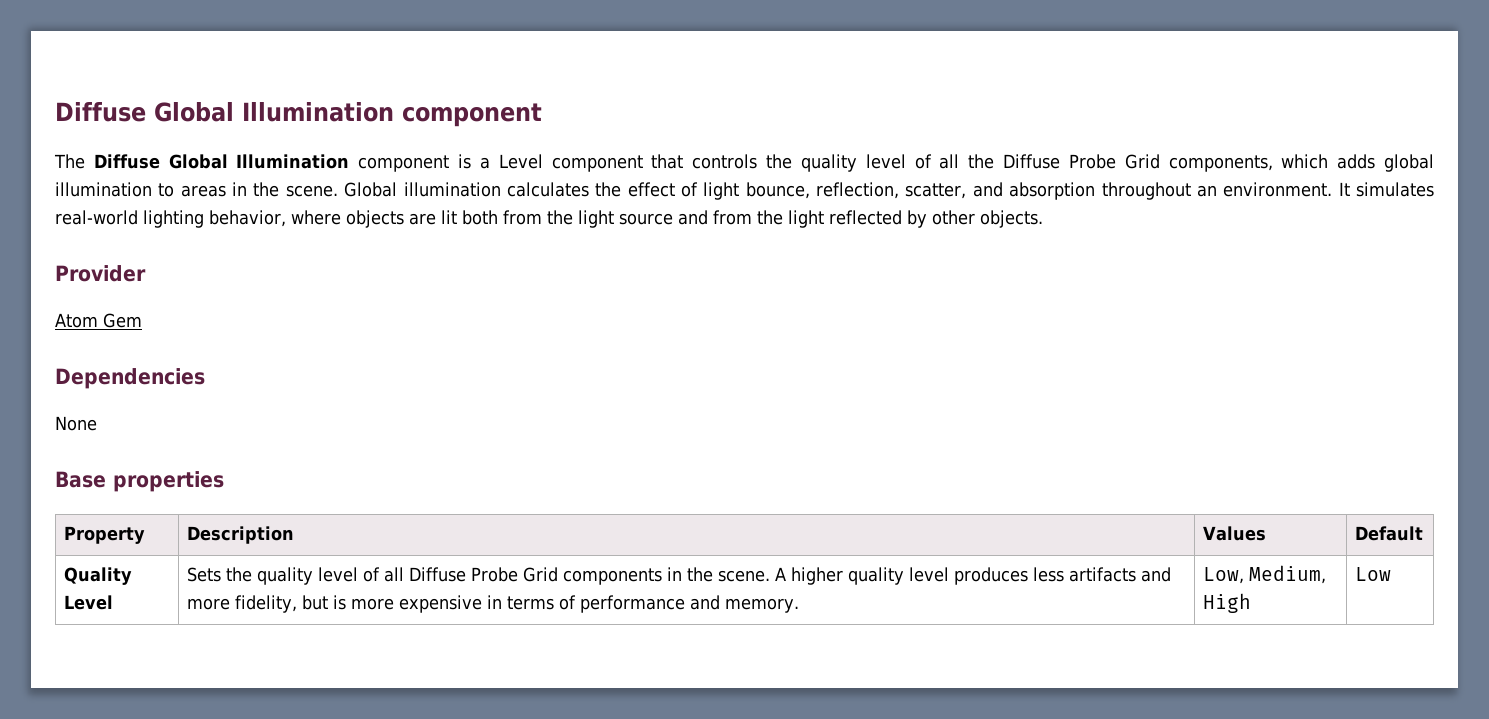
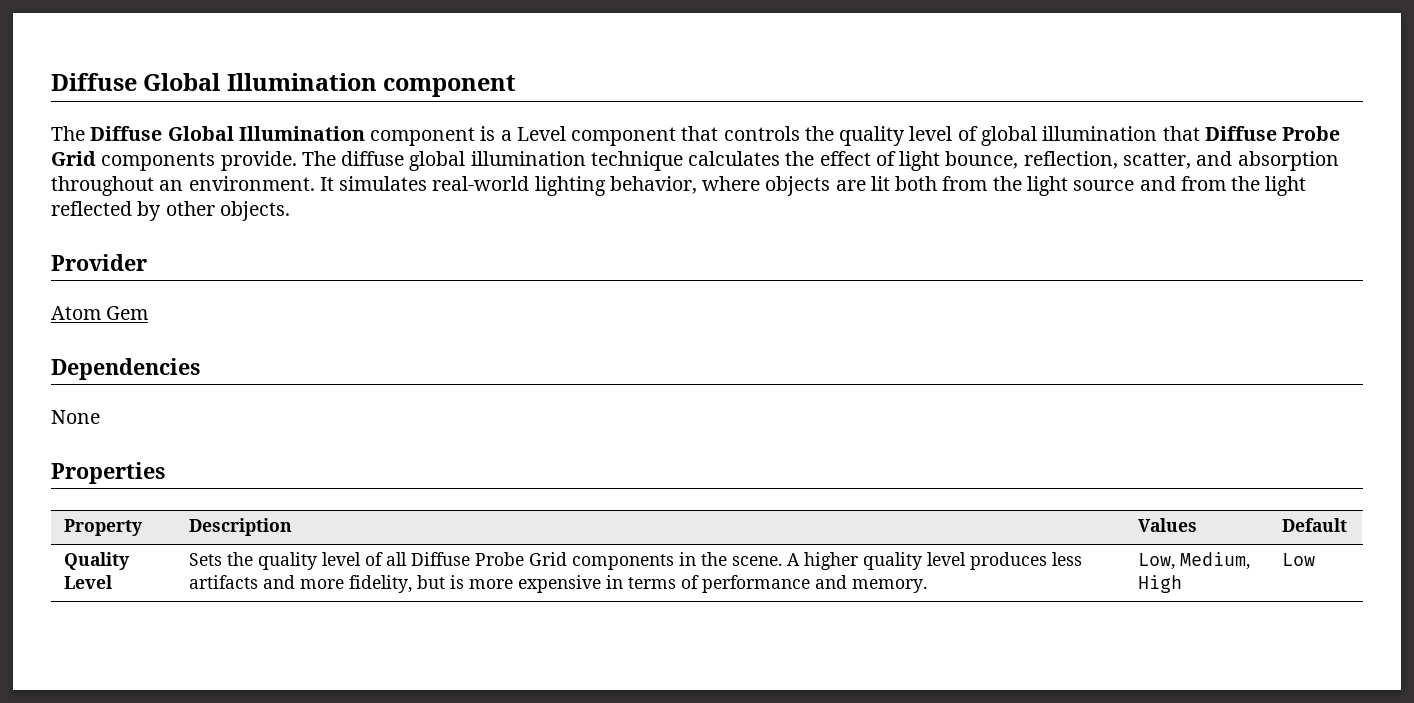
[939,154,1435,172] [55,182,501,197] all the Diffuse Probe Grid components, which adds global illumination to areas in the scene. Global illumination -> [980,126,1341,146] [51,151,683,171] global illumination that Diffuse Probe Grid components provide. The diffuse global illumination technique
[55,471,224,492] Base properties -> [51,462,165,484] Properties

